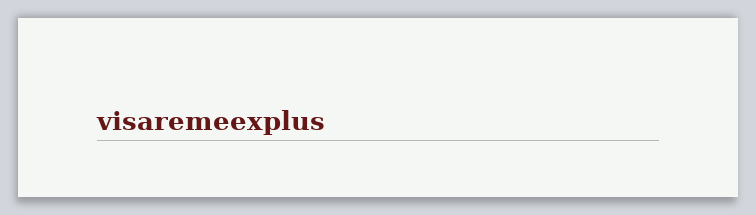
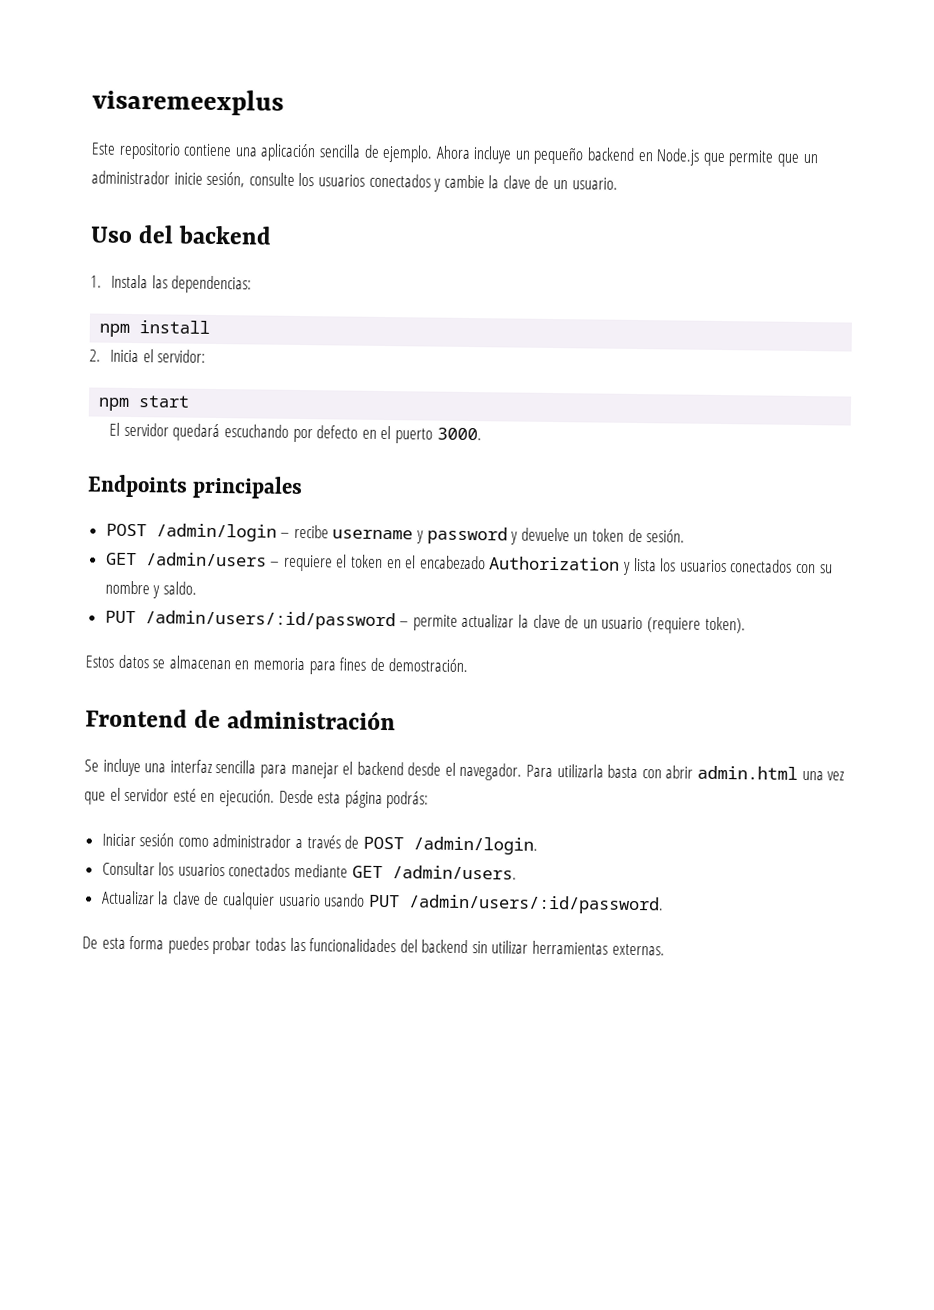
(325, 122) none -> [91,142,818,167] [91,170,618,192] [90,225,273,245] [90,274,253,294] [99,320,211,337] [89,349,207,363] [98,395,191,411] [109,422,482,444] [87,474,304,500] [105,523,686,545] [105,552,833,575] [104,580,197,599] [104,610,746,634] [85,654,469,675] [85,708,397,731] [84,758,846,781] [84,787,430,809] [101,833,538,855] [101,861,517,880] [101,890,664,915] [82,936,665,956] // Este repositorio contiene una aplicación sencilla de ejemplo. Ahora incluye un pequeño backend en Node.js que permite que un administrador inicie sesión, consulte los usuarios conectados y cambie la clave de un usuario. // Uso del backend // 1. Instala las dependencias: // npm install // 2. Inicia el servidor: // npm start // El servidor quedará escuchando por defecto en el puerto 3000. // Endpoints principales // POST /admin/login – recibe username y password y devuelve un token de sesión. // GET /admin/users – requiere el token en el encabezado Authorization y lista los usuarios conectados con su nombre y saldo. // PUT /admin/users/:id/password – permite actualizar la clave de un usuario (requiere token). // Estos datos se almacenan en memoria para fines de demostración. // Frontend de administración // Se incluye una interfaz sencilla para manejar el backend desde el navegador. Para utilizarla basta con abrir admin.html una vez que el servidor esté en ejecución. Desde esta página podrás: // Iniciar sesión como administrador a través de POST /admin/login. // Consultar los usuarios conectados mediante GET /admin/users. // Actualizar la clave de cualquier usuario usando PUT /admin/users/:id/password. // De esta forma puedes probar todas las funcionalidades del backend sin utilizar herramientas externas.

